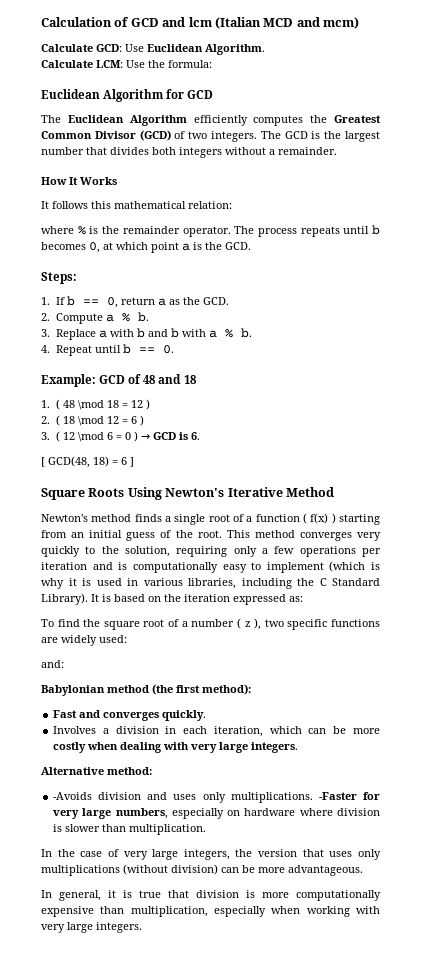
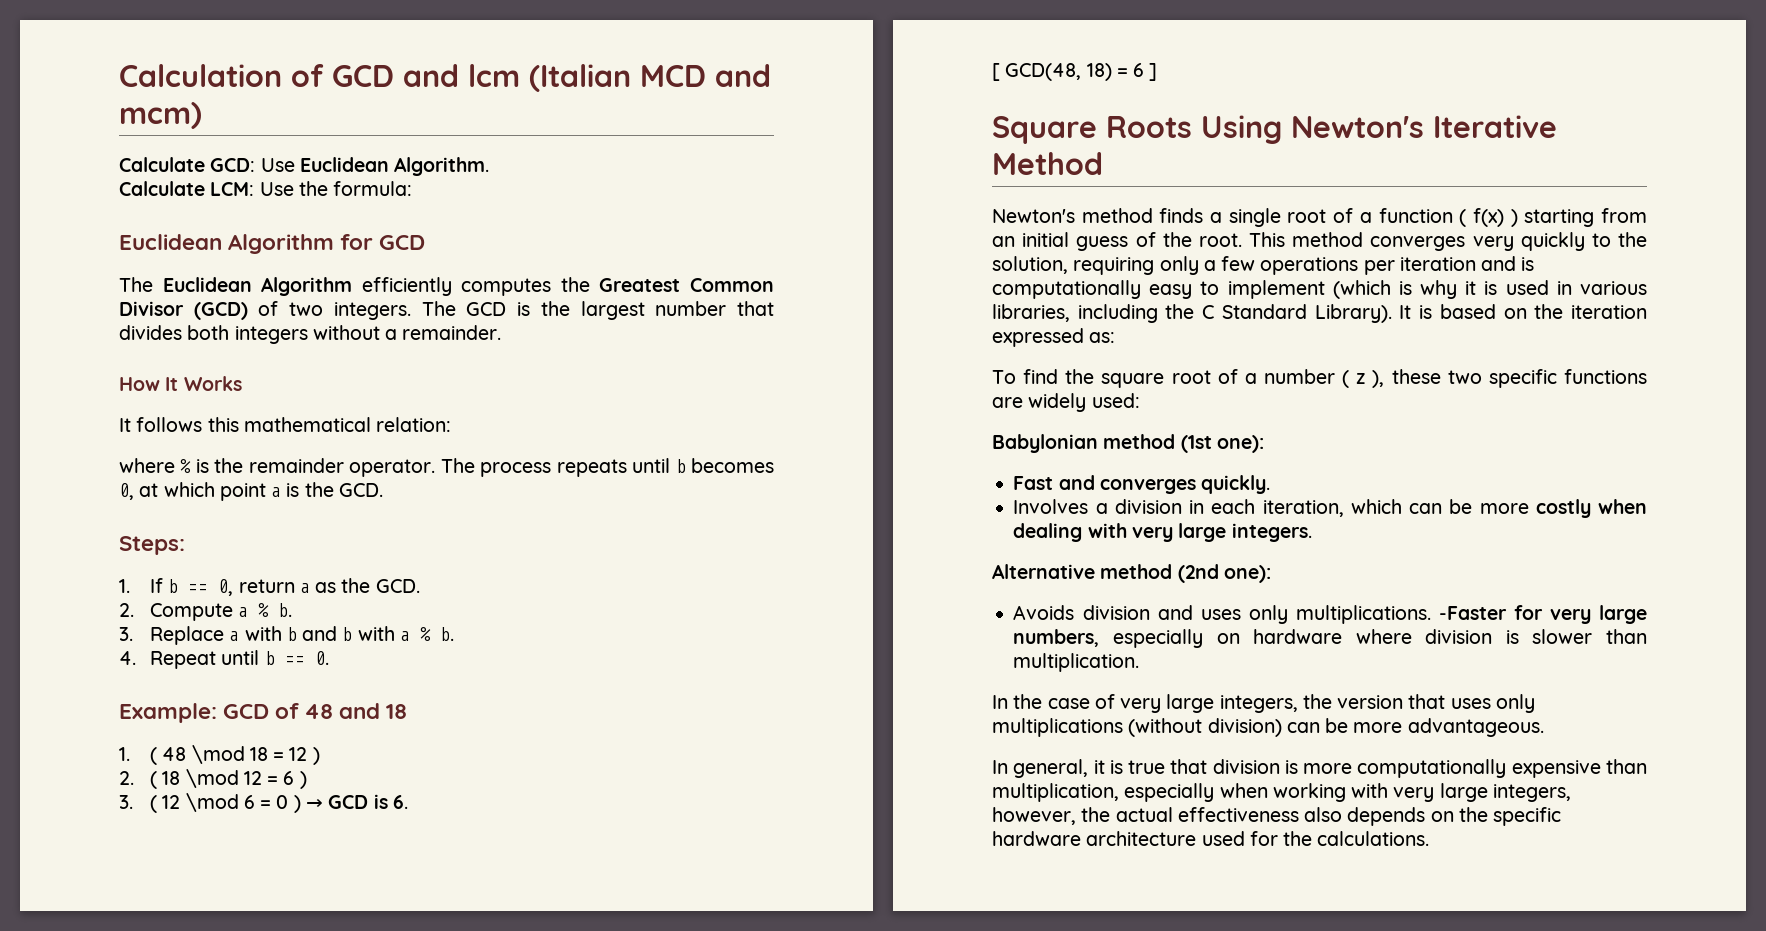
(262, 624) none -> [1391,369,1441,384] these
[41,660,64,668] // and: -> (1140, 400) none
[152,684,251,695] (the first method): -> [1180,435,1264,453] (1st one):
[107,767,152,775] [53,792,93,800] method: // -Avoids -> [1100,564,1271,583] [1013,605,1075,620] method (2nd one): // Avoids
[96,922,142,933] integers. -> [1492,784,1571,802] [992,807,1562,826] [992,831,1430,846] integers, however, the actual effectiveness also depends on the specific hardware architecture used for the calculations.

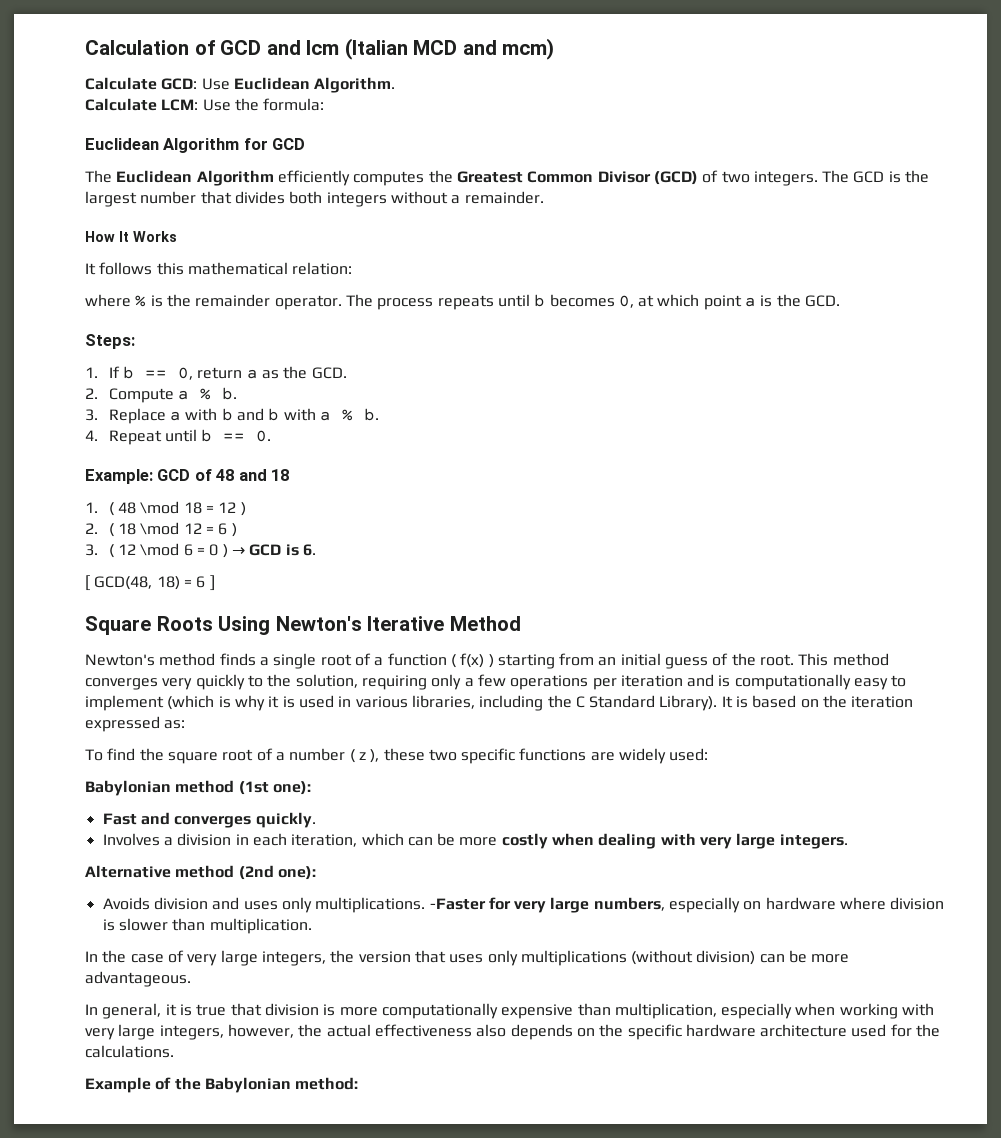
(1430, 838) none -> [85,1077,359,1093] // Example of the Babylonian method:

